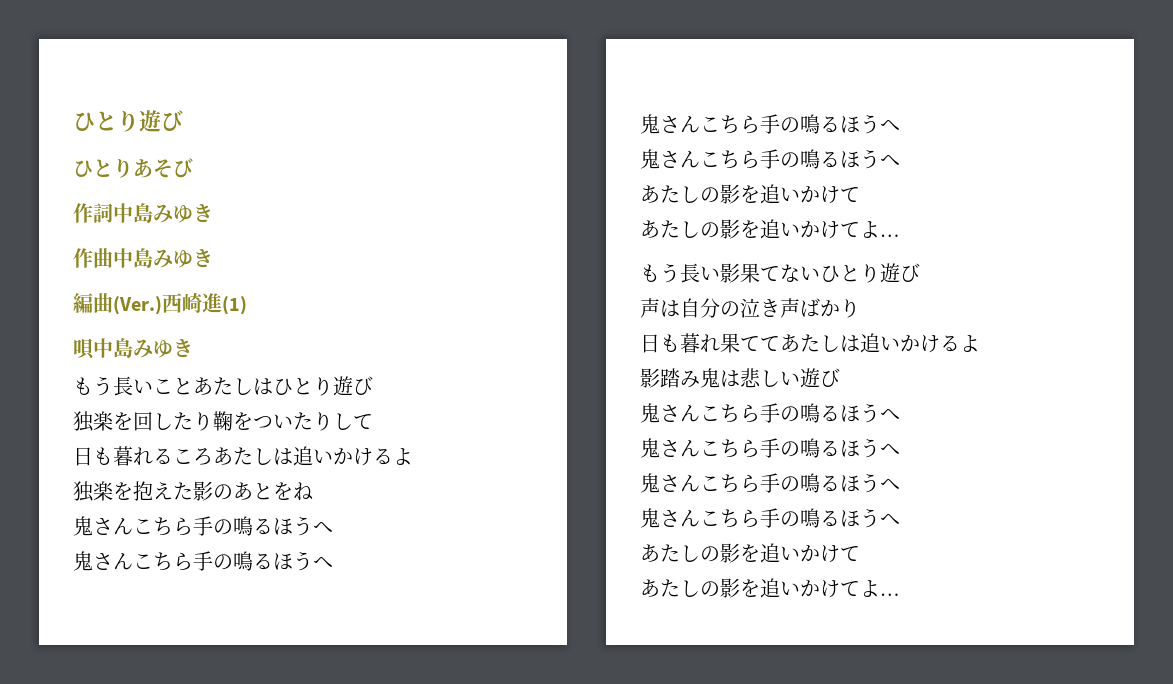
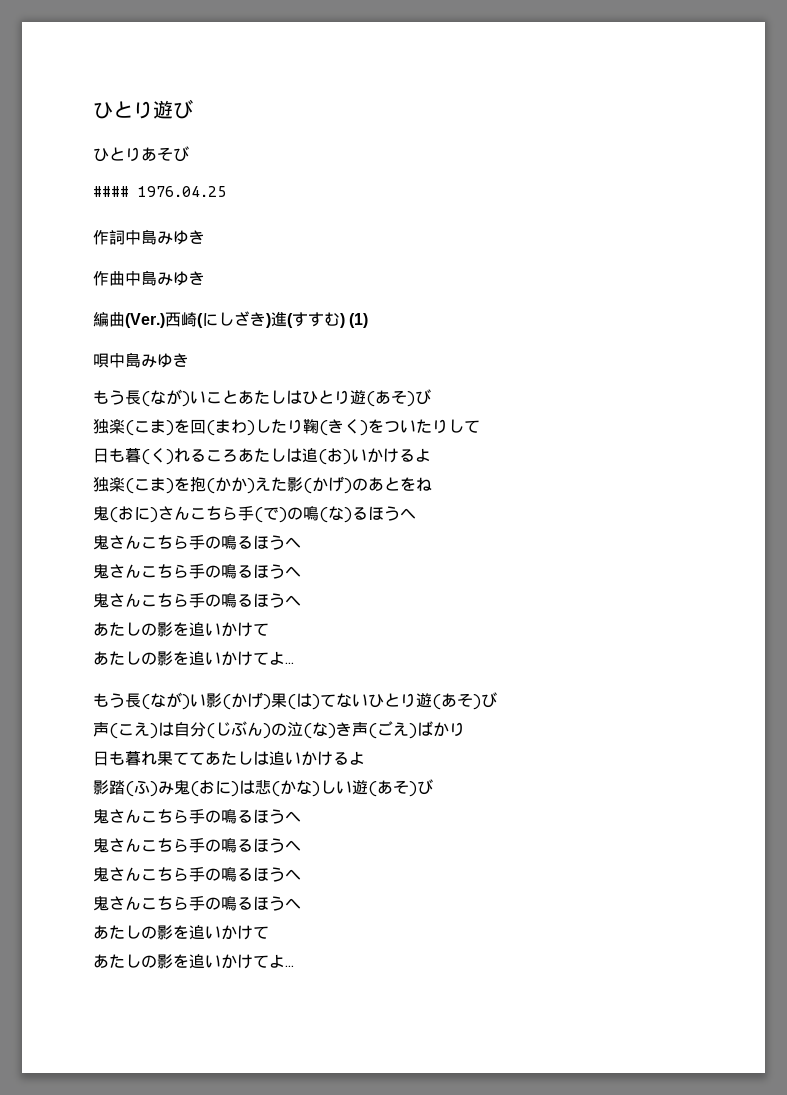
(193, 168) none -> [93,186,226,197] // #### 1976.04.25
[202,293,222,313] 進 -> [197,311,345,328] (にしざき)進(すすむ)
(133, 386) none -> [141,389,190,407] (なが)
(353, 386) none -> [366,390,415,407] (あそ)
[113,411,233,431] を回したり鞠 -> [125,419,368,436] (こま)を回(まわ)したり鞠(きく)
(133, 456) none -> [141,448,174,465] (く)
(313, 456) none -> [318,448,351,465] (お)
[113,481,313,501] [73,516,253,536] を抱えた影のあとをね // 鬼さんこちら手の鳴 -> [125,476,432,494] [93,506,352,523] (こま)を抱(かか)えた影(かげ)のあとをね // 鬼(おに)さんこちら手(で)の鳴(な)
[700,263,920,283] [640,298,800,318] い影果てないひとり遊び // 声は自分の泣き声 -> [141,692,497,710] [93,721,417,739] (なが)い影(かげ)果(は)てないひとり遊(あそ)び // 声(こえ)は自分(じぶん)の泣(な)き声(ごえ)
[680,368,820,388] み鬼は悲しい遊 -> [125,780,417,797] (ふ)み鬼(おに)は悲(かな)しい遊(あそ)

